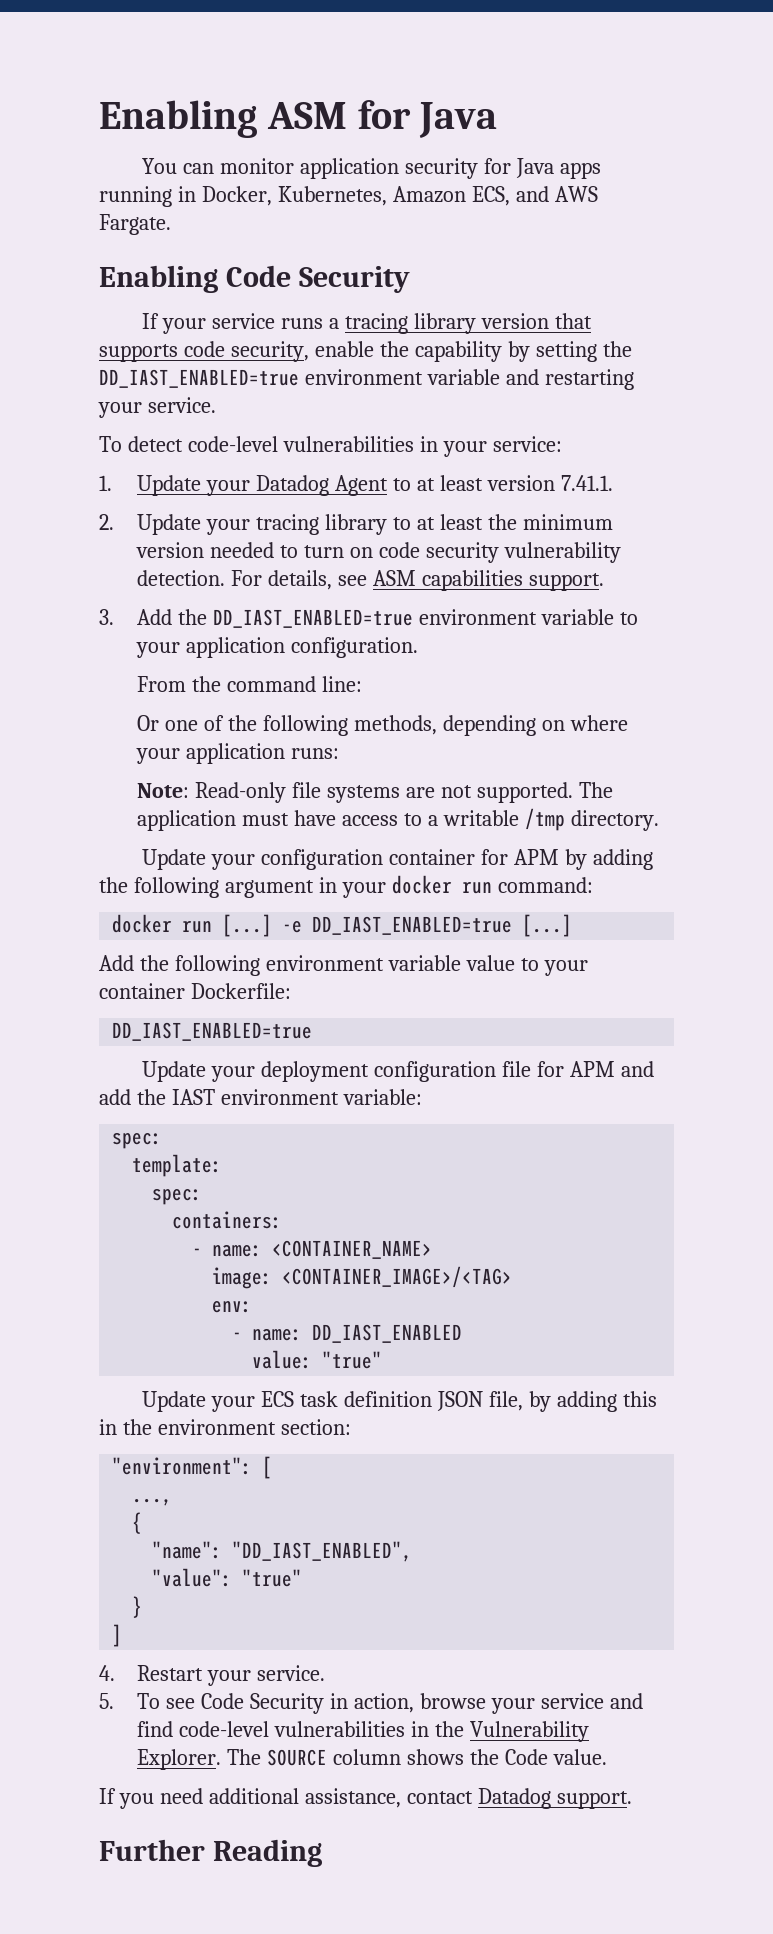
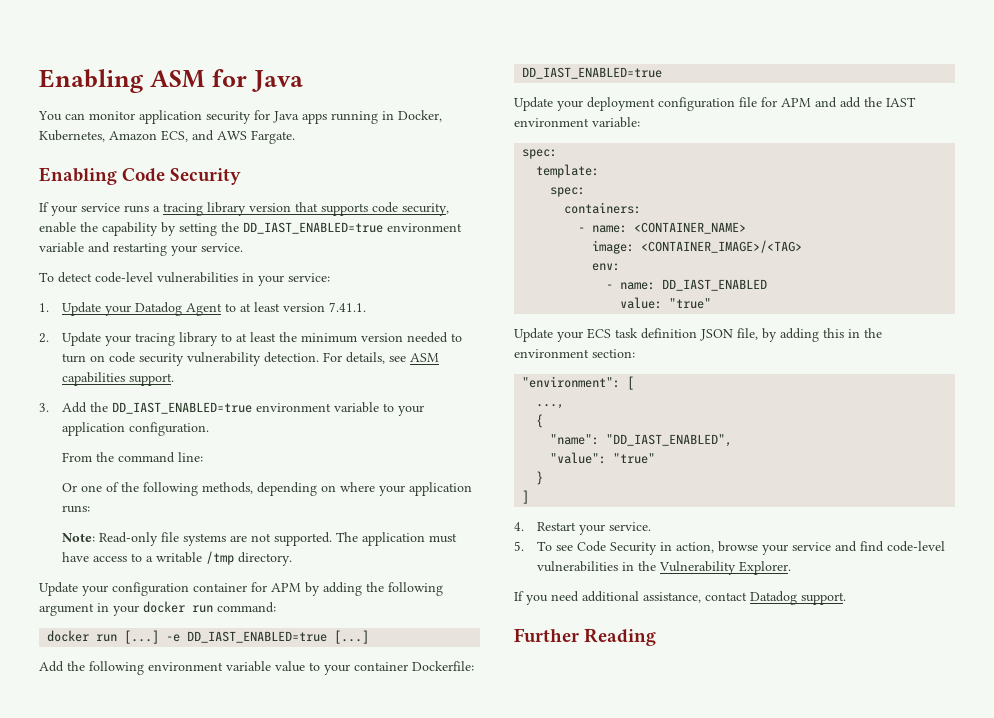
[227,1749,607,1766] The SOURCE column shows the Code value. -> (791, 568) none

